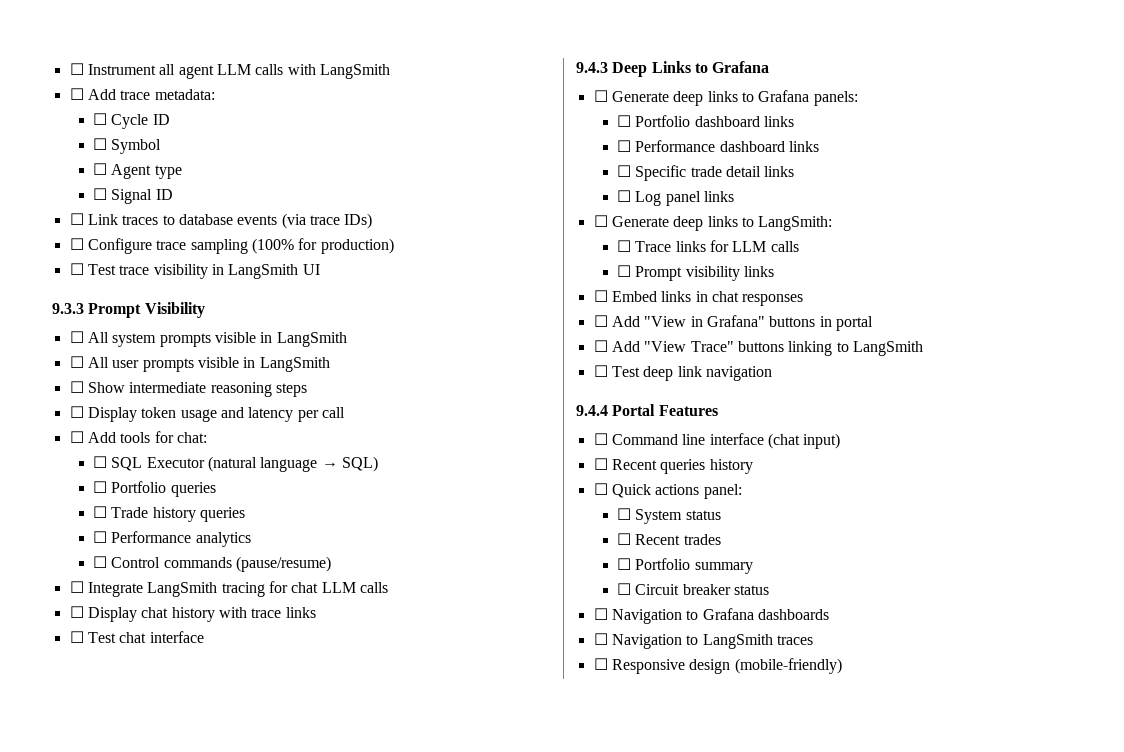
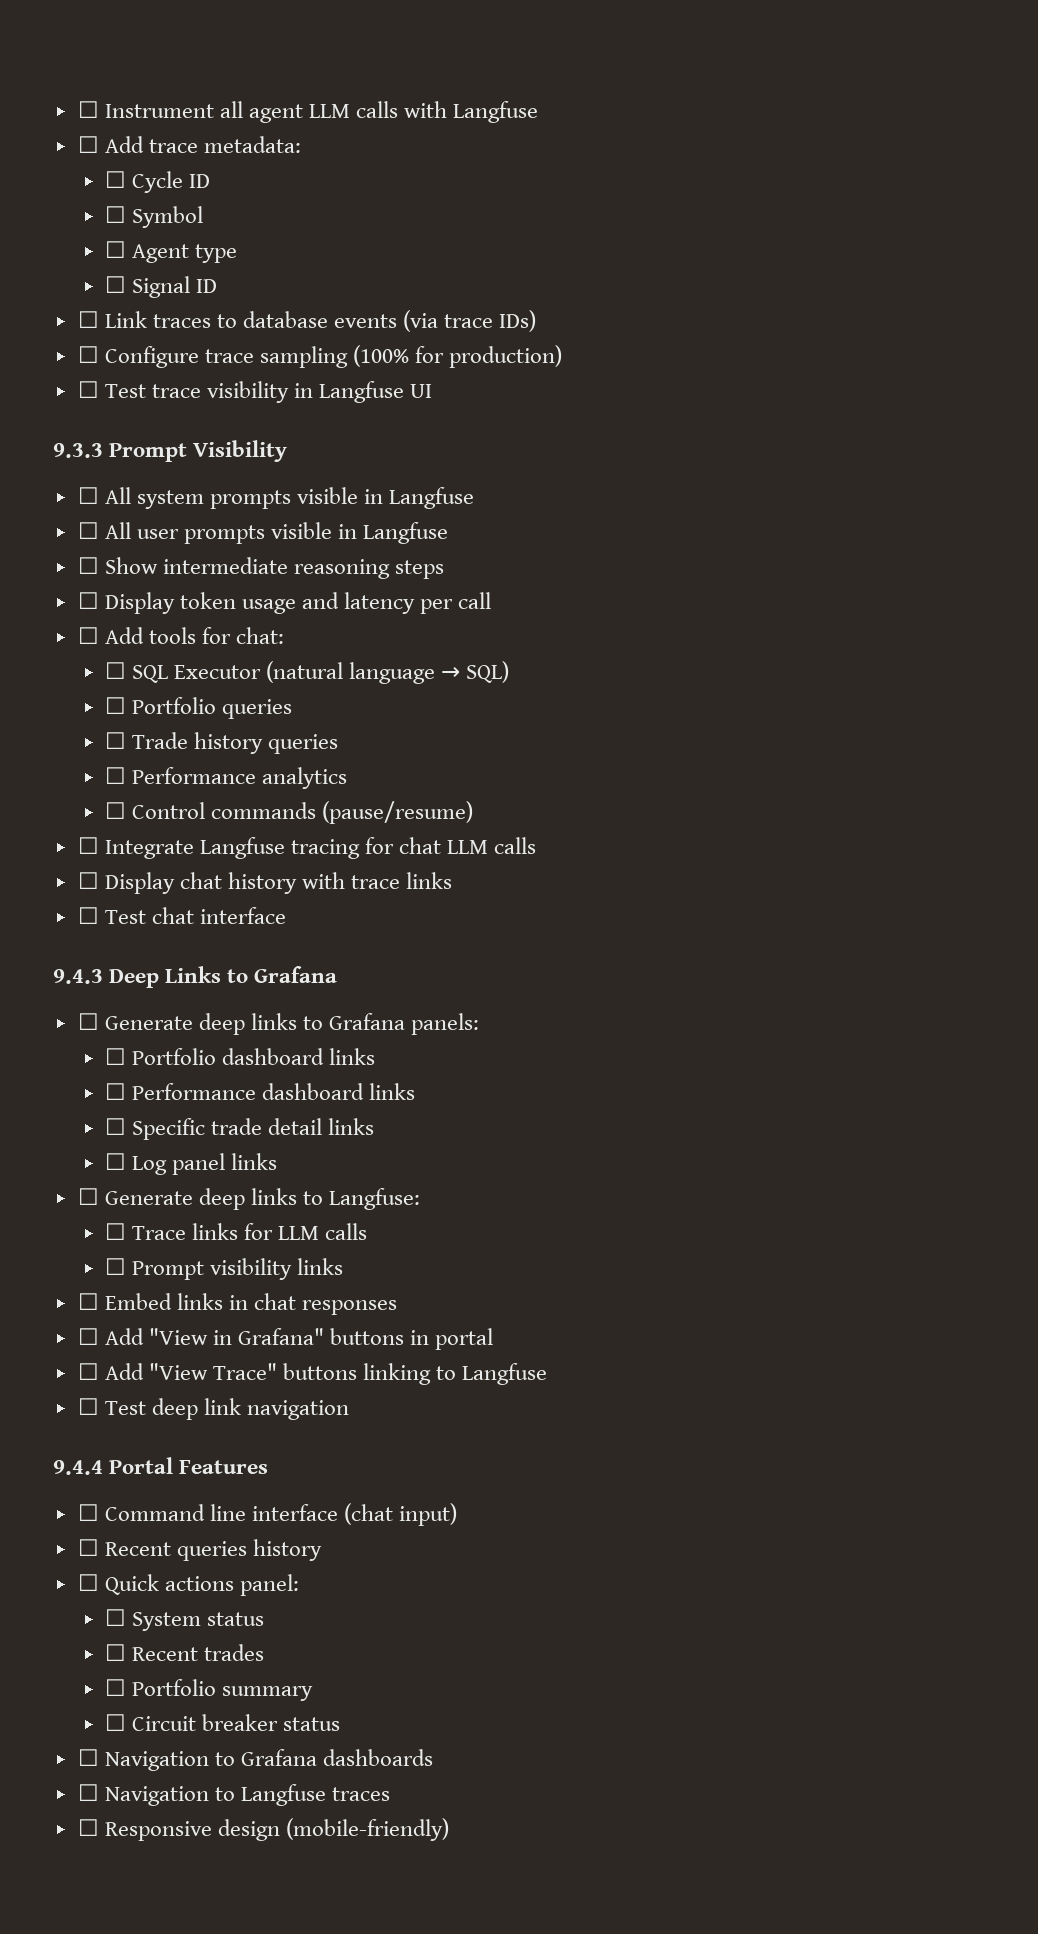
[319,64,390,79] LangSmith -> [453,101,539,123] Langfuse
[228,264,299,279] LangSmith -> [319,381,405,403] Langfuse
[276,332,347,347] LangSmith -> [389,487,475,509] Langfuse
[259,357,330,372] LangSmith -> [363,522,449,544] Langfuse
[147,582,218,597] LangSmith -> [199,837,285,859] Langfuse
[758,216,833,231] LangSmith: -> [329,1188,421,1210] Langfuse:
[852,341,923,356] LangSmith -> [462,1363,548,1385] Langfuse
[702,634,773,649] LangSmith -> [240,1784,326,1806] Langfuse

